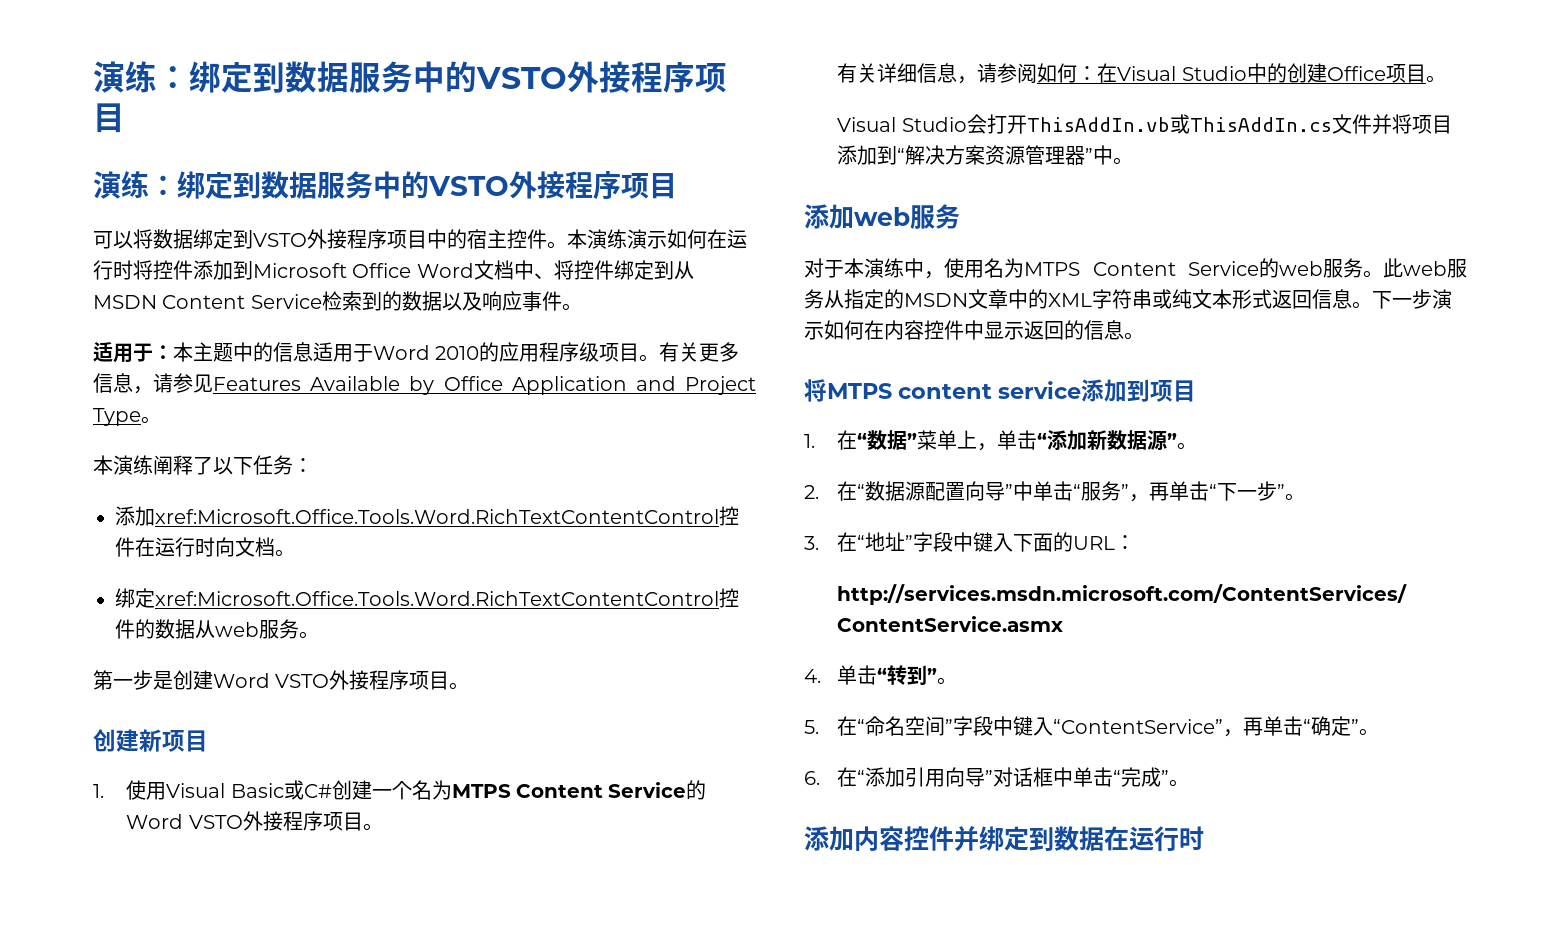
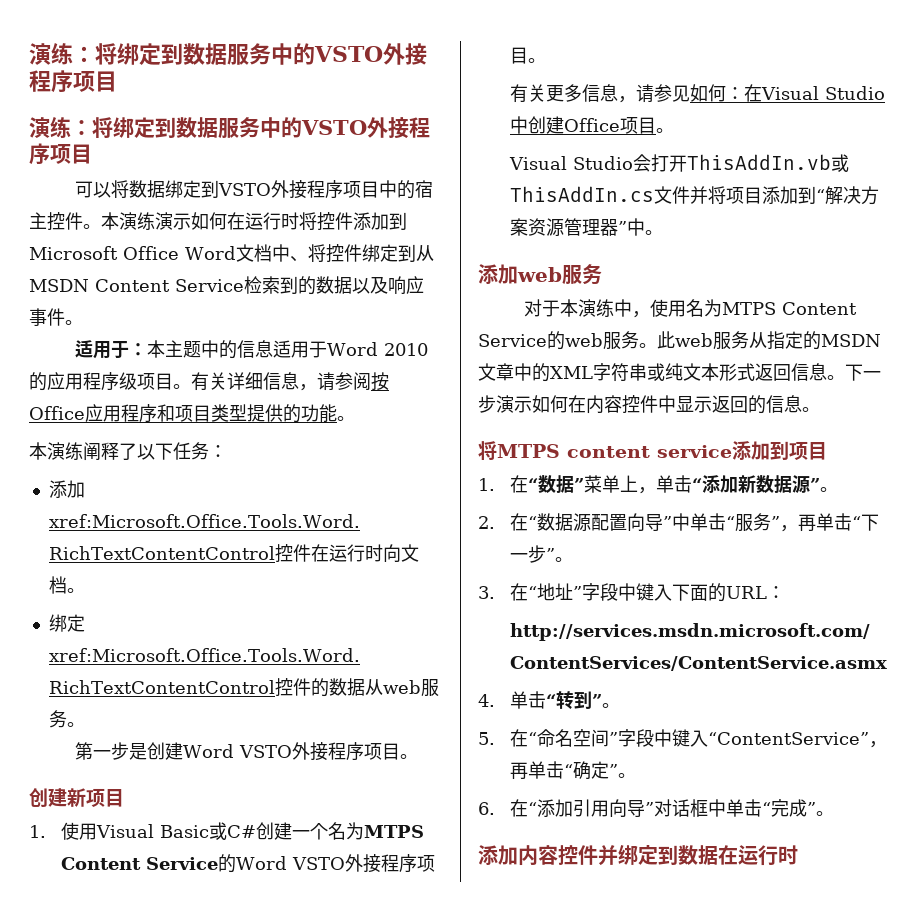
[93,61,189,93] 演练： -> [29,42,117,65] 演练：将
(177, 185) none -> [92,117,113,138] 将
[699,342,740,362] [93,373,756,395] [93,408,141,426] 更多信息，请参见Features Available by Office Application and Project Type -> [227,372,389,391] [29,404,337,423] 详细信息，请参阅按Office应用程序和项目类型提供的功能
[877,63,1038,84] 详细信息，请参阅 -> [546,84,691,103] 更多信息，请参见
[1266,63,1287,83] 的 -> (529, 125) none

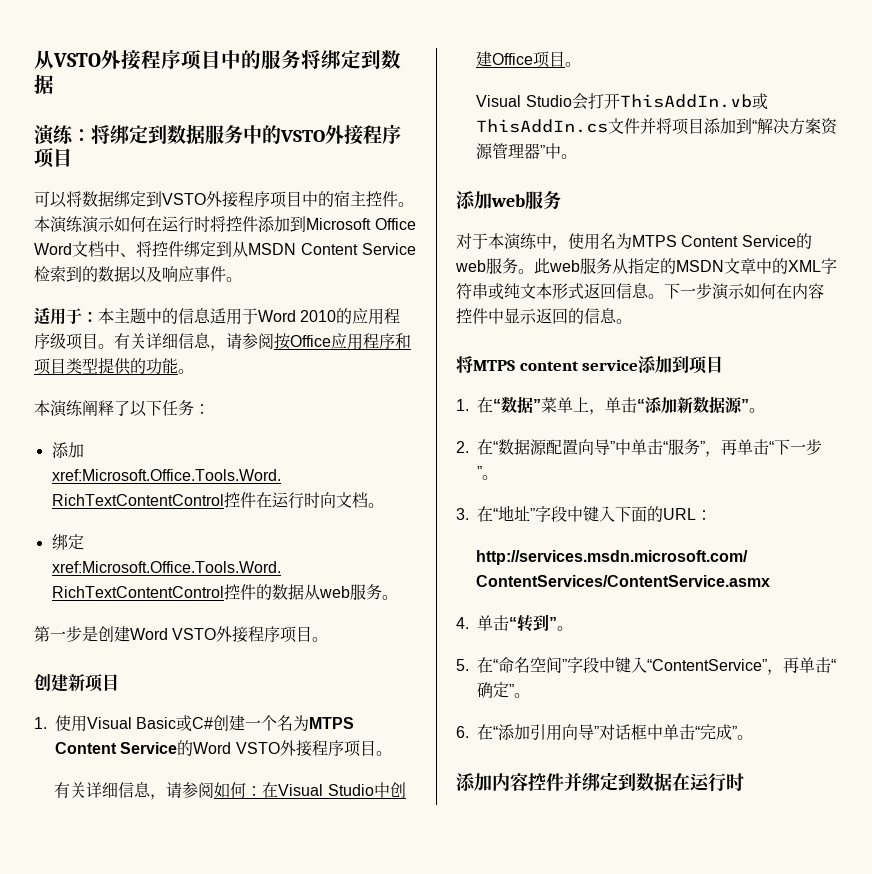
[29,42,427,65] [29,70,117,93] 演练：将绑定到数据服务中的VSTO外接程序项目 -> [34,49,401,70] [34,74,54,94] 从VSTO外接程序项目中的服务将绑定到数据
[546,84,691,103] 更多信息，请参见 -> [86,782,215,800] 详细信息，请参阅

